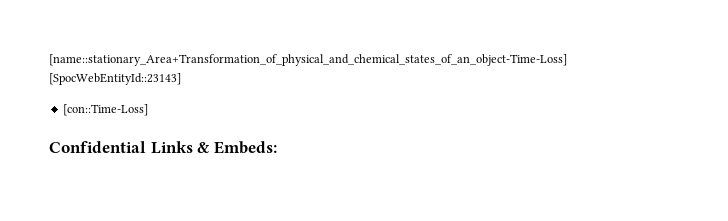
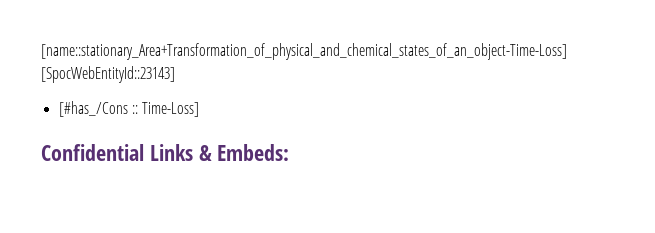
[62,104,148,116] [con::Time-Loss] -> [58,101,200,117] [#has_/Cons :: Time-Loss]

